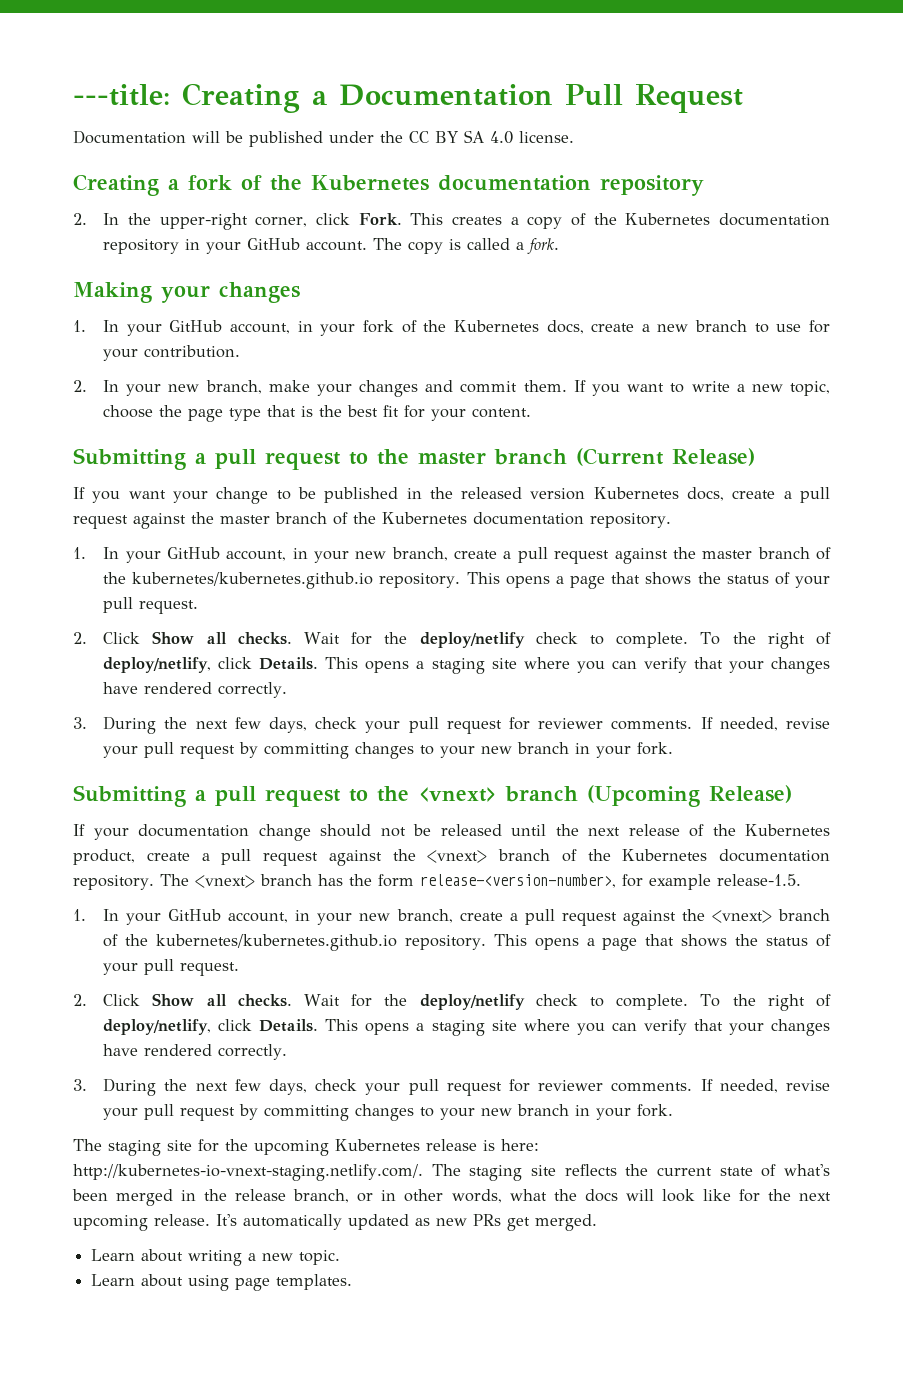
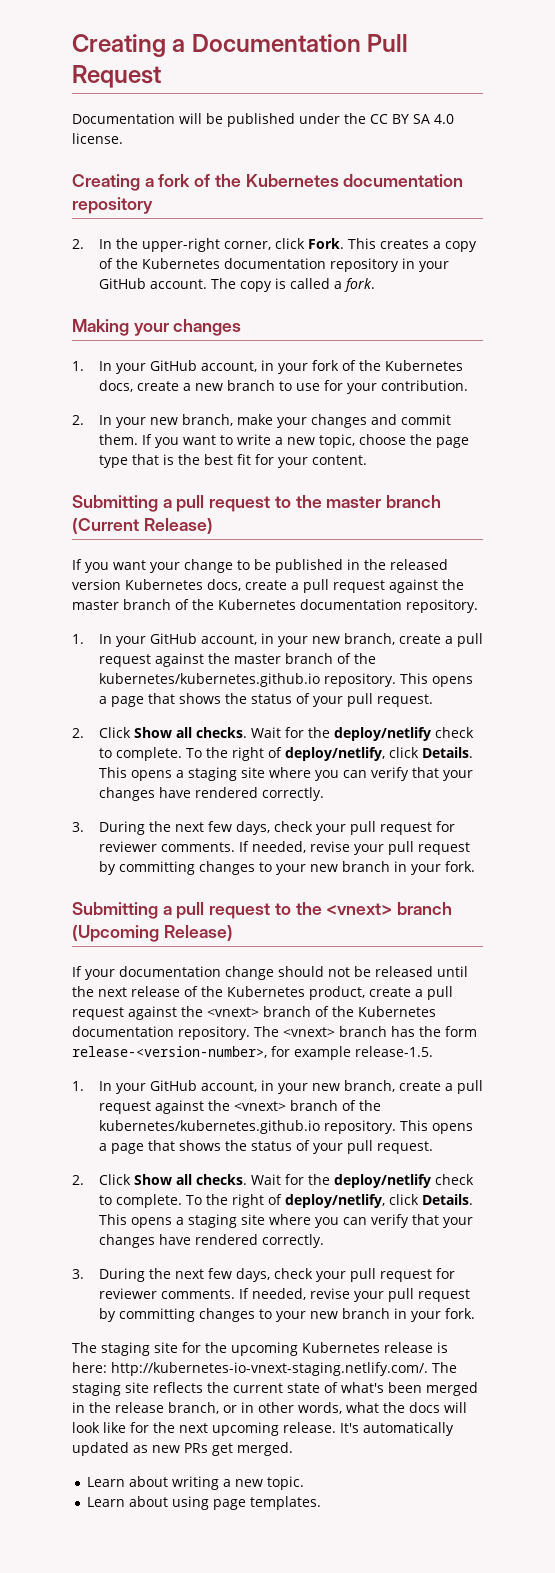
[73,84,170,106] ---title: -> (72, 45) none

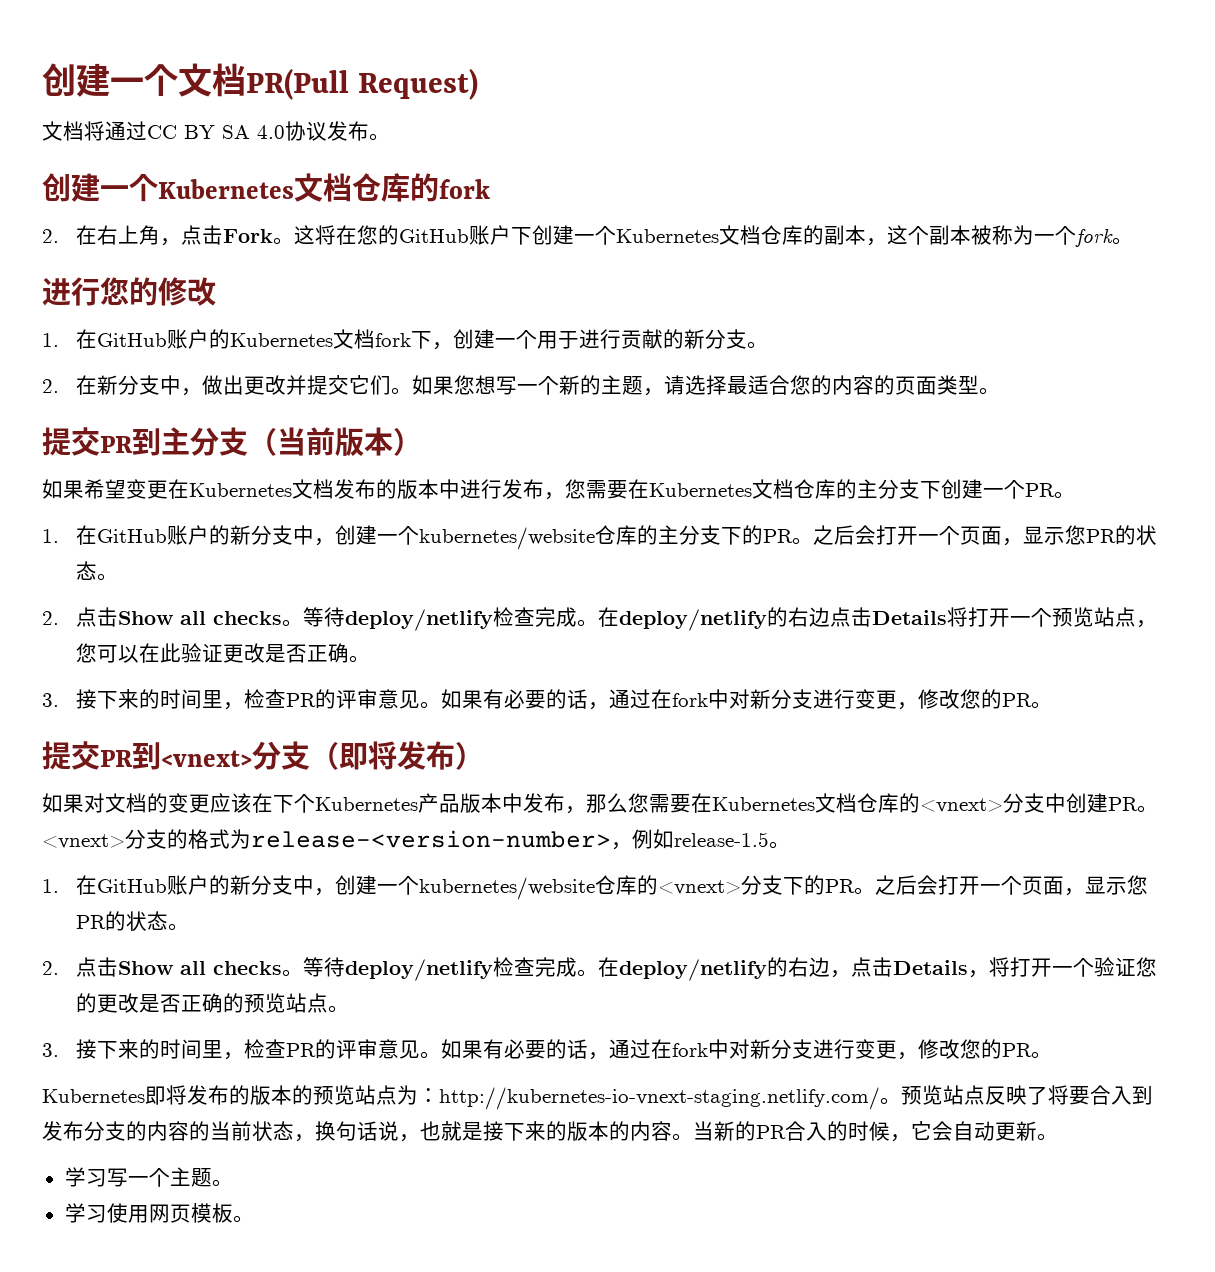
[72,34,409,57] [72,65,161,88] [72,113,454,127] [72,133,123,144] [72,174,464,191] [72,197,153,214] [72,238,477,252] [98,258,449,272] [98,278,375,292] [72,319,242,336] [72,360,463,374] [98,380,468,394] [72,414,451,428] [98,434,469,448] [98,454,367,468] [72,495,442,512] [72,518,213,534] [72,559,448,573] [72,579,464,593] [72,599,478,613] [72,633,483,647] [98,653,376,667] [98,673,473,687] [98,693,433,707] [72,727,474,741] [98,747,473,761] [98,767,473,781] [98,787,324,801] [72,821,455,835] [98,841,470,855] [98,861,475,875] [72,902,453,919] [72,925,233,942] [72,966,468,980] [72,986,453,1000] [72,1006,436,1020] [72,1026,477,1040] [72,1046,433,1060] [72,1080,483,1094] [98,1100,381,1114] [98,1120,473,1134] [98,1140,433,1154] [72,1174,474,1188] [98,1194,473,1208] [98,1214,473,1228] [98,1234,324,1248] [72,1268,455,1282] [98,1288,470,1302] [98,1308,475,1322] [72,1342,448,1356] [72,1362,457,1376] [72,1382,478,1396] [72,1402,467,1414] [72,1422,454,1436] [72,1442,293,1456] [86,1476,304,1490] [86,1496,321,1510] Creating a Documentation Pull Request // Documentation will be published under the CC BY SA 4.0 license. // Creating a fork of the Kubernetes documentation repository // 2. In the upper-right corner, click Fork. This creates a copy of the Kubernetes documentation repository in your GitHub account. The copy is called a fork. // Making your changes // 1. In your GitHub account, in your fork of the Kubernetes docs, create a new branch to use for your contribution. // 2. In your new branch, make your changes and commit them. If you want to write a new topic, choose the page type that is the best fit for your content. // Submitting a pull request to the master branch (Current Release) // If you want your change to be published in the released version Kubernetes docs, create a pull request against the master branch of the Kubernetes documentation repository. // 1. In your GitHub account, in your new branch, create a pull request against the master branch of the kubernetes/kubernetes.github.io repository. This opens a page that shows the status of your pull request. // 2. Click Show all checks. Wait for the deploy/netlify check to complete. To the right of deploy/netlify, click Details. This opens a staging site where you can verify that your changes have rendered correctly. // 3. During the next few days, check your pull request for reviewer comments. If needed, revise your pull request by committing changes to your new branch in your fork. // Submitting a pull request to the <vnext> branch (Upcoming Release) // If your documentation change should not be released until the next release of the Kubernetes product, create a pull request against the <vnext> branch of the Kubernetes documentation repository. The <vnext> branch has the form release-<version-number>, for example release-1.5. // 1. In your GitHub account, in your new branch, create a pull request against the <vnext> branch of the kubernetes/kubernetes.github.io repository. This opens a page that shows the status of your pull request. // 2. Click Show all checks. Wait for the deploy/netlify check to complete. To the right of deploy/netlify, click Details. This opens a staging site where you can verify that your changes have rendered correctly. // 3. During the next few days, check your pull request for reviewer comments. If needed, revise your pull request by committing changes to your new branch in your fork. // The staging site for the upcoming Kubernetes release is here: http://kubernetes-io-vnext-staging.netlify.com/. The staging site reflects the current state of what's been merged in the release branch, or in other words, what the docs will look like for the next upcoming release. It's automatically updated as new PRs get merged. // Learn about writing a new topic. // Learn about using page templates. -> [42,63,479,100] [42,121,390,141] [42,173,490,202] [42,225,1134,247] [42,277,216,306] [42,329,769,350] [42,375,1001,396] [42,427,422,456] [42,479,1075,500] [42,525,1158,550] [76,561,119,581] [42,607,1158,631] [76,643,371,663] [42,689,1053,710] [42,741,484,770] [42,793,1158,814] [42,829,790,850] [42,875,1149,900] [76,911,190,931] [42,957,1158,981] [76,993,350,1013] [42,1039,1053,1060] [42,1085,1153,1110] [42,1121,1058,1142] [64,1167,233,1187] [64,1203,254,1223] 创建一个文档PR(Pull Request) // 文档将通过CC BY SA 4.0协议发布。 // 创建一个Kubernetes文档仓库的fork // 2.在右上角，点击Fork。这将在您的GitHub账户下创建一个Kubernetes文档仓库的副本，这个副本被称为一个fork。 // 进行您的修改 // 1.在GitHub账户的Kubernetes文档fork下，创建一个用于进行贡献的新分支。 // 2.在新分支中，做出更改并提交它们。如果您想写一个新的主题，请选择最适合您的内容的页面类型。 // 提交PR到主分支（当前版本） // 如果希望变更在Kubernetes文档发布的版本中进行发布，您需要在Kubernetes文档仓库的主分支下创建一个PR。 // 1.在GitHub账户的新分支中，创建一个kubernetes/website仓库的主分支下的PR。之后会打开一个页面，显示您PR的状态。 // 2.点击Show all checks。等待deploy/netlify检查完成。在deploy/netlify的右边点击Details将打开一个预览站点，您可以在此验证更改是否正确。 // 3.接下来的时间里，检查PR的评审意见。如果有必要的话，通过在fork中对新分支进行变更，修改您的PR。 // 提交PR到<vnext>分支（即将发布） // 如果对文档的变更应该在下个Kubernetes产品版本中发布，那么您需要在Kubernetes文档仓库的<vnext>分支中创建PR。<vnext>分支的格式为release-<version-number>，例如release-1.5。 // 1.在GitHub账户的新分支中，创建一个kubernetes/website仓库的<vnext>分支下的PR。之后会打开一个页面，显示您PR的状态。 // 2.点击Show all checks。等待deploy/netlify检查完成。在deploy/netlify的右边，点击Details，将打开一个验证您的更改是否正确的预览站点。 // 3.接下来的时间里，检查PR的评审意见。如果有必要的话，通过在fork中对新分支进行变更，修改您的PR。 // Kubernetes即将发布的版本的预览站点为：http://kubernetes-io-vnext-staging.netlify.com/。预览站点反映了将要合入到发布分支的内容的当前状态，换句话说，也就是接下来的版本的内容。当新的PR合入的时候，它会自动更新。 // 学习写一个主题。 // 学习使用网页模板。

